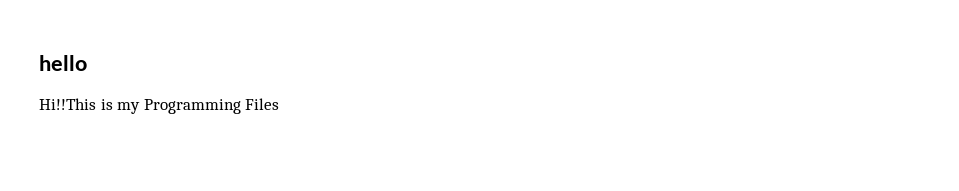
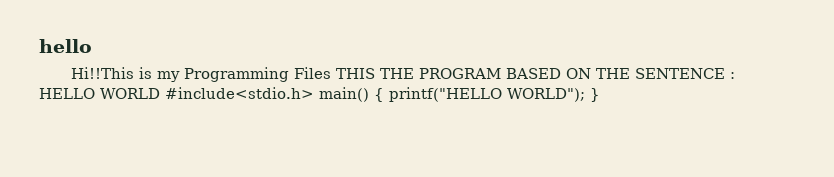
(280, 104) none -> [335,68,735,79] [39,87,600,102] THIS THE PROGRAM BASED ON THE SENTENCE : HELLO WORLD #include<stdio.h> main() { printf("HELLO WORLD"); }

